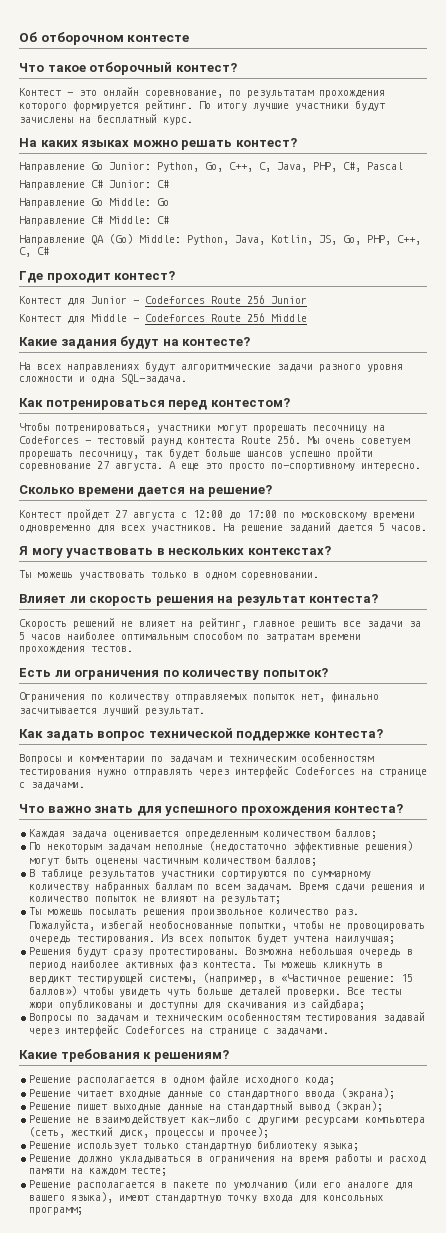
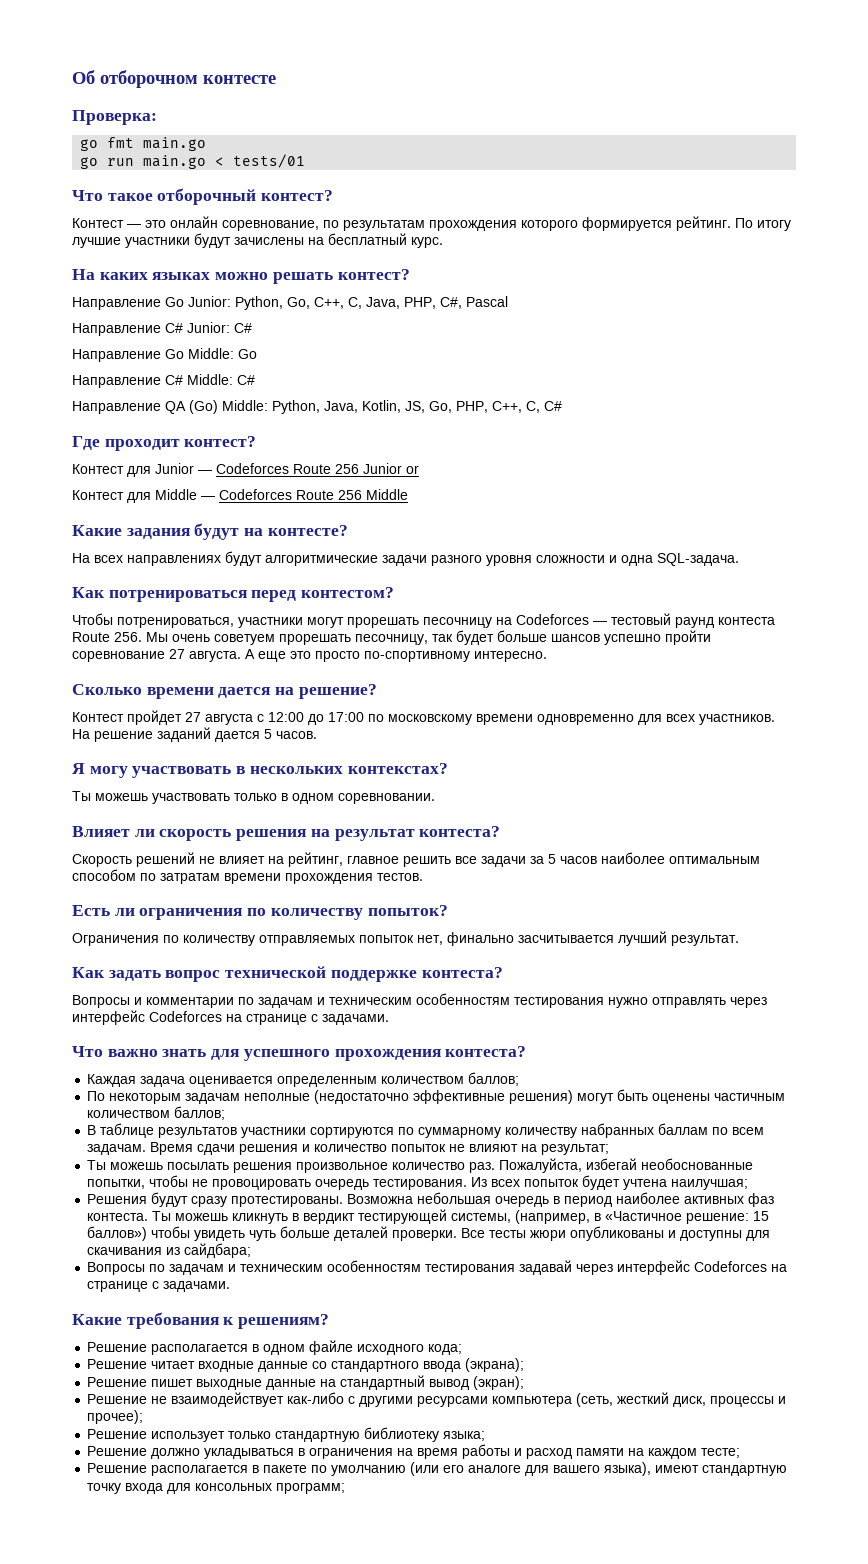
(190, 38) none -> [72,110,157,125] [80,137,207,151] [80,154,306,169] // Проверка: // go fmt main.go // go run main.go < tests/01
(307, 300) none -> [406,465,419,474] or

